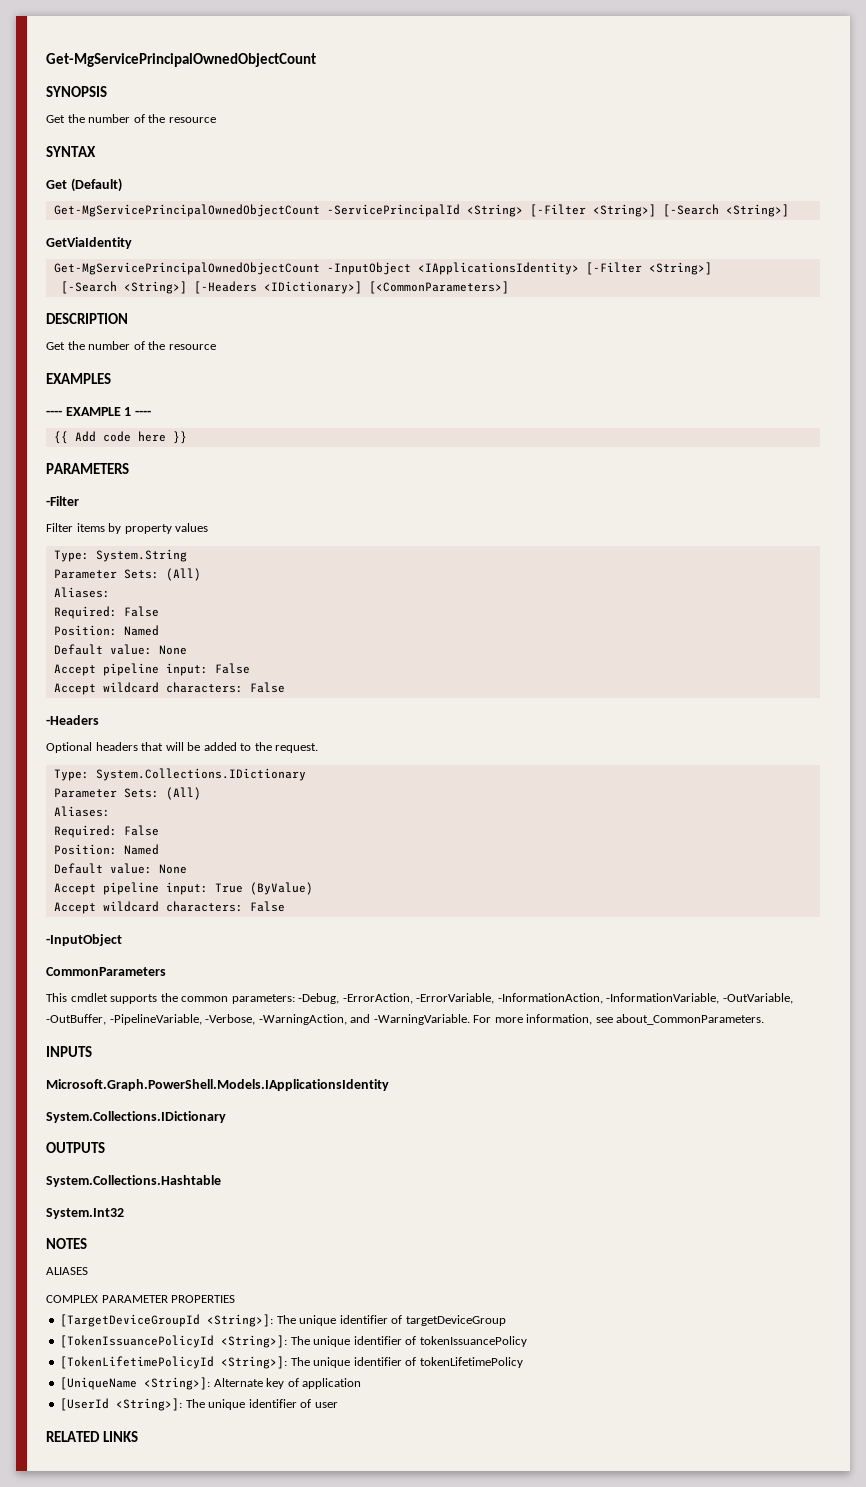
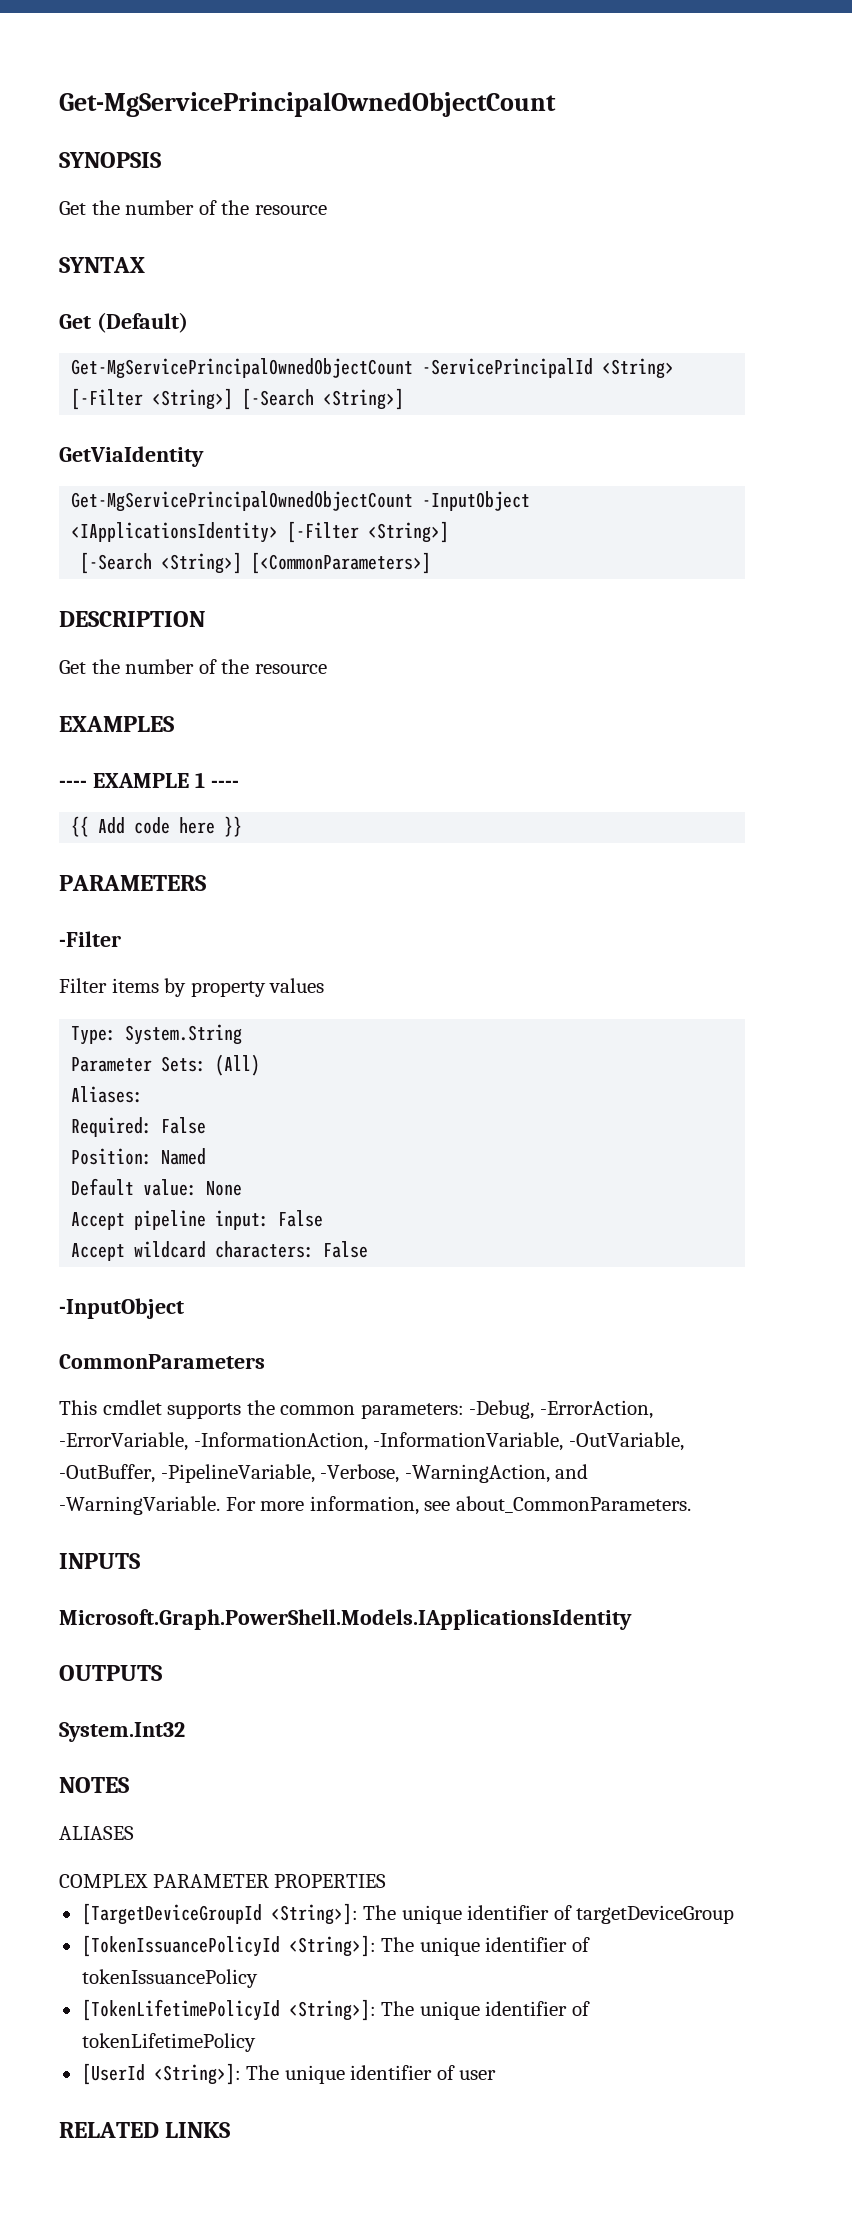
[193,281,362,294] [-Headers <IDictionary>] -> (243, 563) none
[46,715,99,725] [46,742,319,753] [53,768,306,781] [53,787,201,800] [53,806,110,817] [53,825,159,838] [53,844,159,855] [53,863,187,874] [53,882,313,895] [53,901,285,914] // -Headers // Optional headers that will be added to the request. // Type: System.Collections.IDictionary // Parameter Sets: (All) // Aliases: // Required: False // Position: Named // Default value: None // Accept pipeline input: True (ByValue) // Accept wildcard characters: False -> (369, 1249) none
[46,1111,226,1123] // System.Collections.IDictionary -> (632, 1619) none
[46,1175,221,1187] // System.Collections.Hashtable -> (162, 1673) none
[60,1377,362,1390] // [UniqueName <String>]: Alternate key of application -> (256, 2042) none

